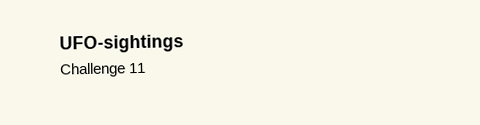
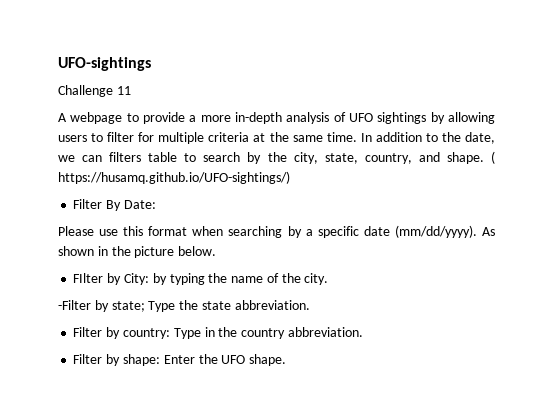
(147, 68) none -> [58,112,495,124] [58,132,495,144] [58,151,496,164] [58,171,290,184] [73,199,156,211] [58,225,495,238] [58,246,217,258] [73,273,329,285] [58,300,310,312] [73,327,363,339] [73,354,287,366] // A webpage to provide a more in-depth analysis of UFO sightings by allowing users to filter for multiple criteria at the same time. In addition to the date, we can filters table to search by the city, state, country, and shape. ( https://husamq.github.io/UFO-sightings/) // Filter By Date: // Please use this format when searching by a specific date (mm/dd/yyyy). As shown in the picture below. // FIlter by City: by typing the name of the city. // -Filter by state; Type the state abbreviation. // Filter by country: Type in the country abbreviation. // Filter by shape: Enter the UFO shape.

